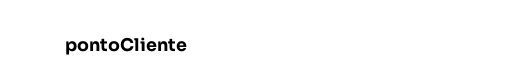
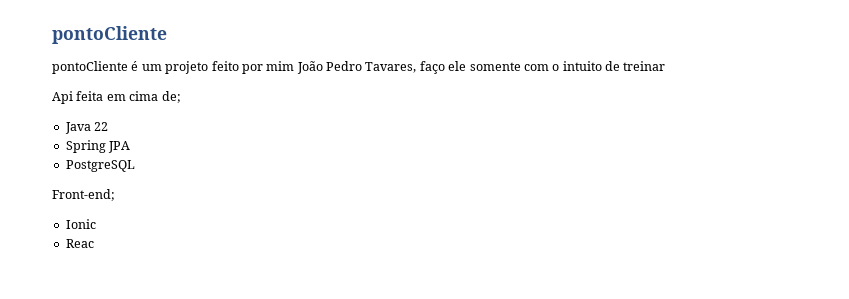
[65,37,187,55] pontoCliente -> [52,26,167,44] [52,61,666,74] [52,91,181,104] [64,122,109,134] [65,140,131,153] [65,160,135,172] [52,189,115,201] [65,219,96,229] [65,239,94,248] pontoCliente // pontoCliente é um projeto feito por mim João Pedro Tavares, faço ele somente com o intuito de treinar // Api feita em cima de; // Java 22 // Spring JPA // PostgreSQL // Front-end; // Ionic // Reac

